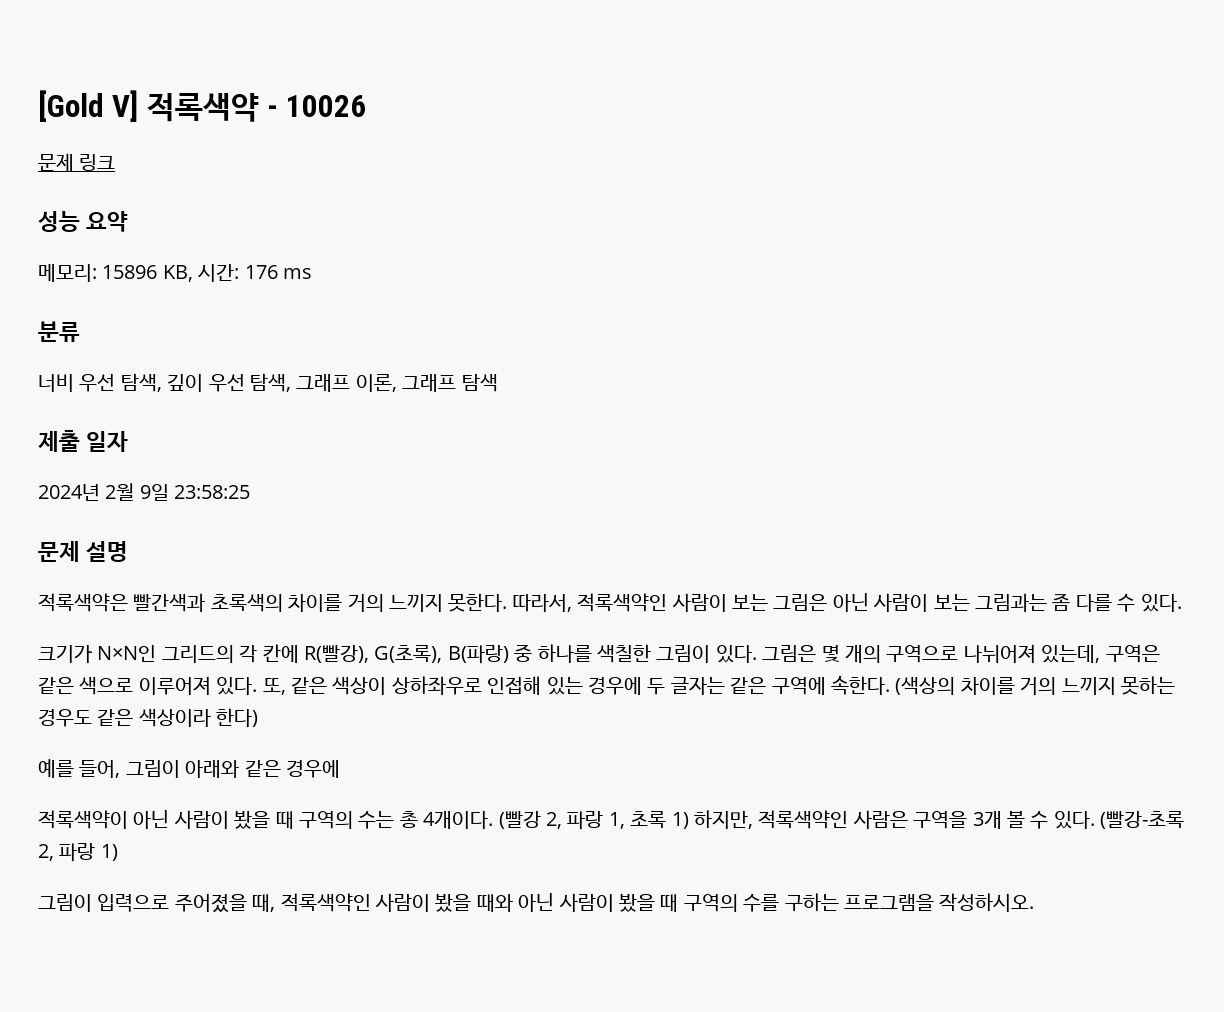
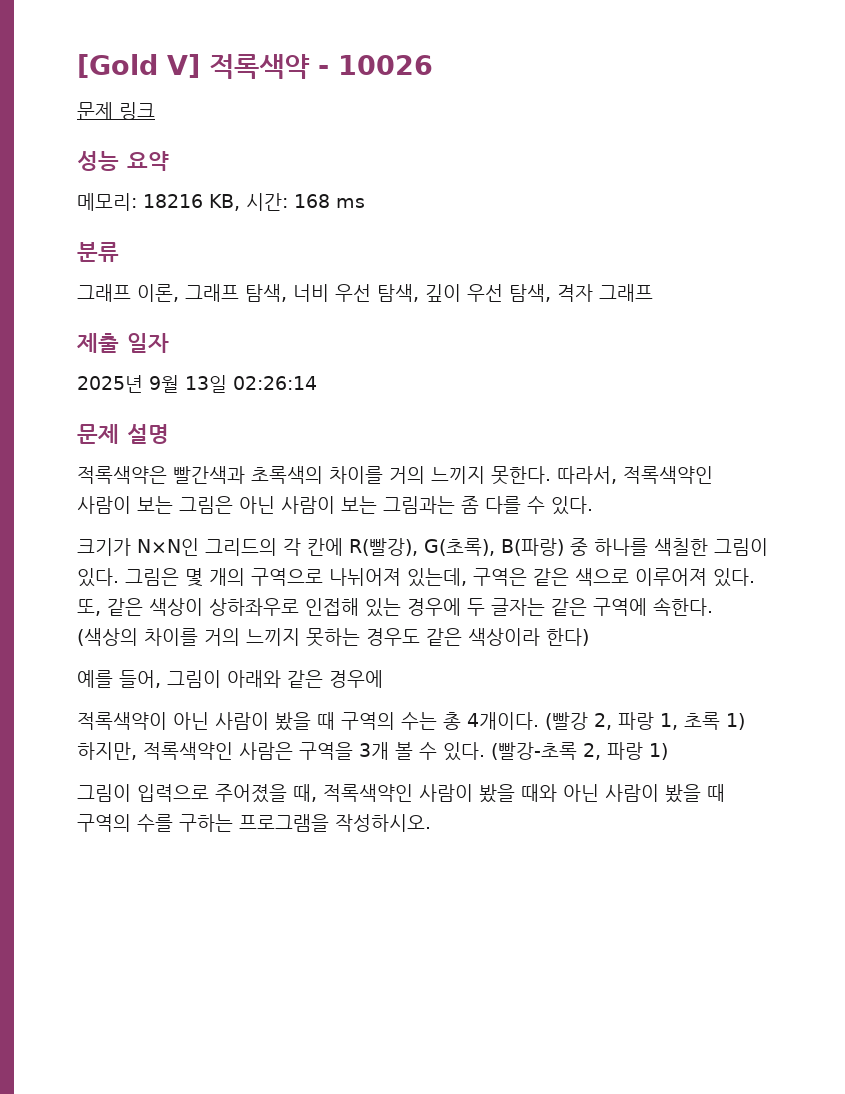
[102,265,158,279] 15896 -> [143,194,203,208] 18216
[244,265,278,279] 176 -> [294,194,330,208] 168
(80, 332) none -> [77,284,287,302] 그래프 이론, 그래프 탐색,
[296,373,498,392] 그래프 이론, 그래프 탐색 -> [557,284,653,302] 격자 그래프
[38,483,251,501] 2024년 2월 9일 23:58:25 -> [77,375,317,393] 2025년 9월 13일 02:26:14

